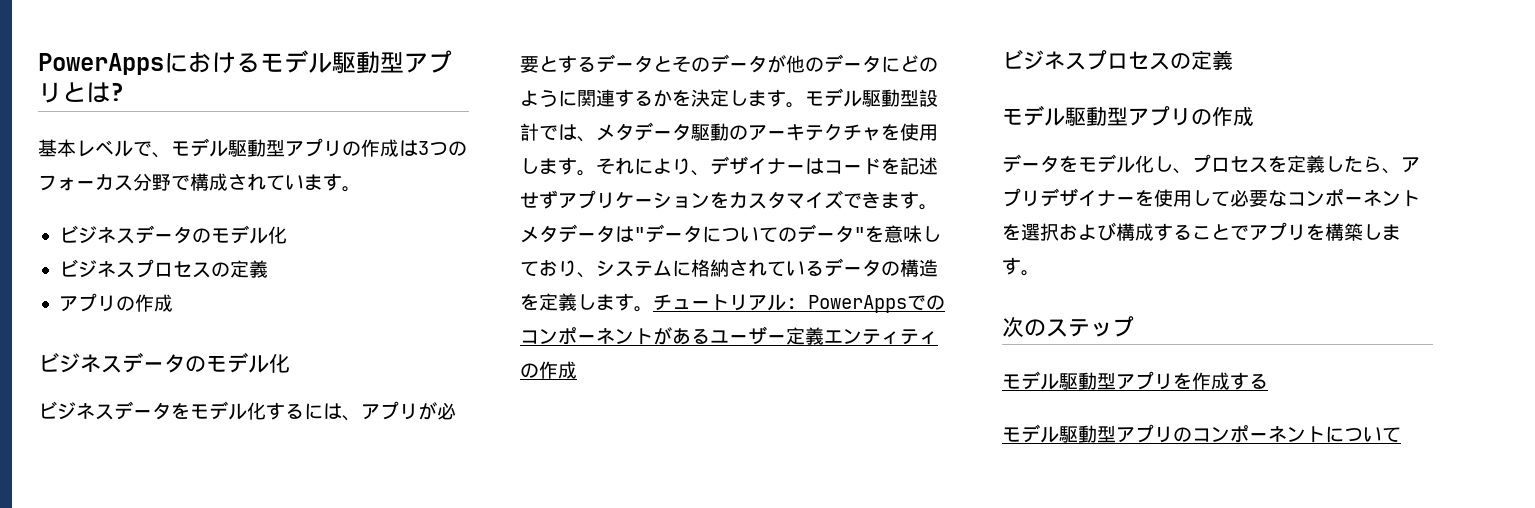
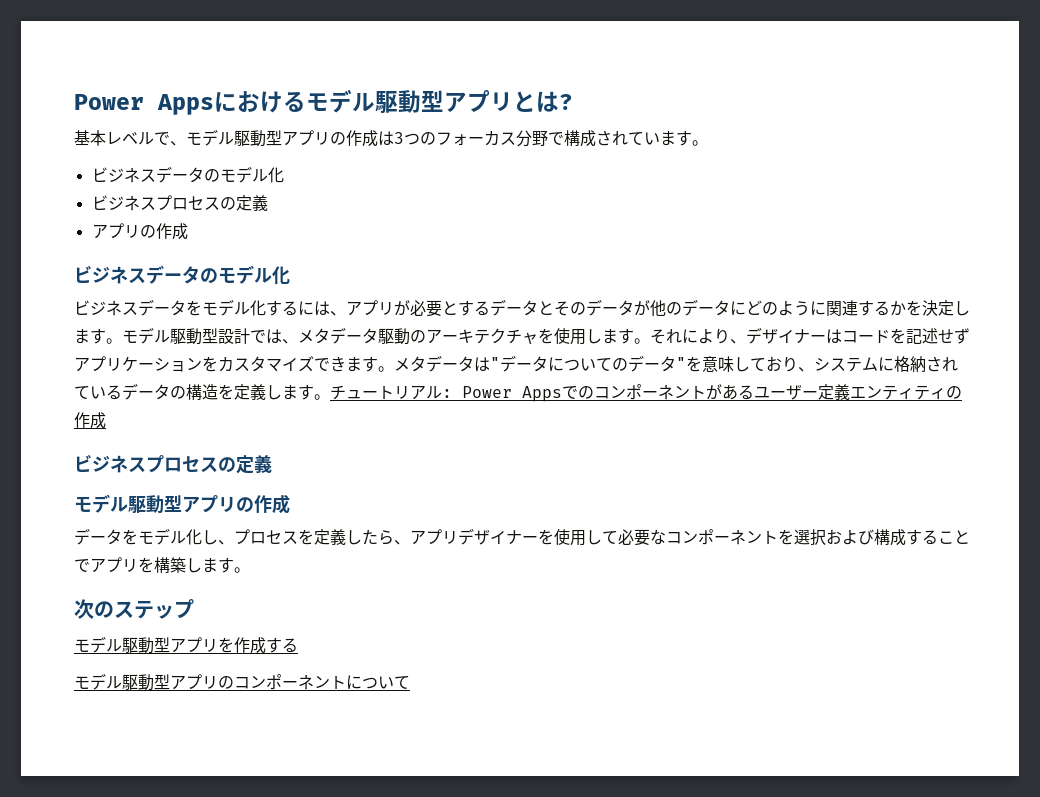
[38,53,164,75] PowerApps -> [74,94,214,115] Power Apps
[808,295,907,313] PowerApps -> [462,386,562,402] Power Apps

